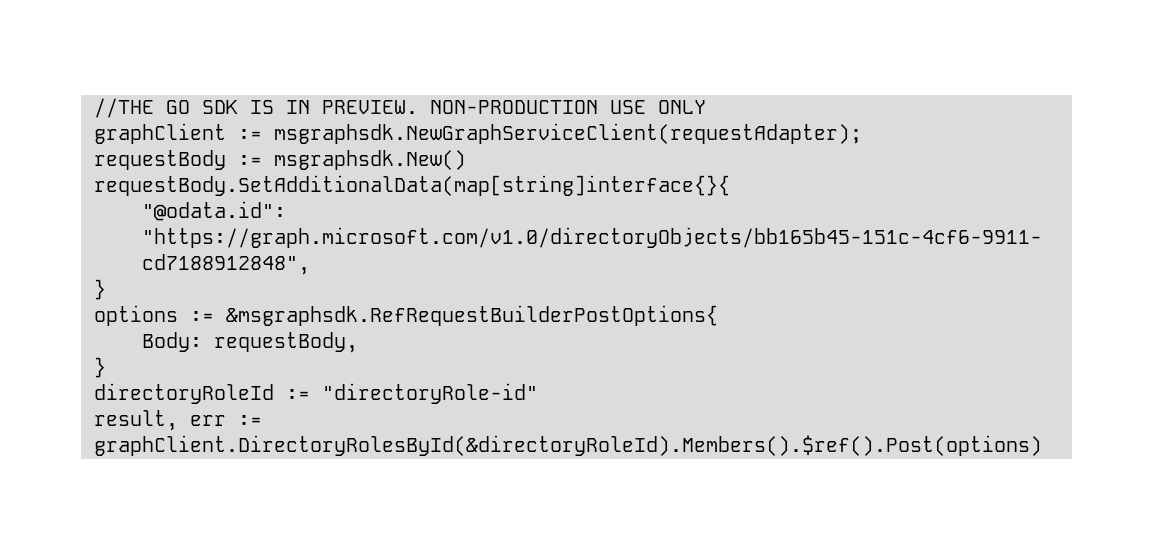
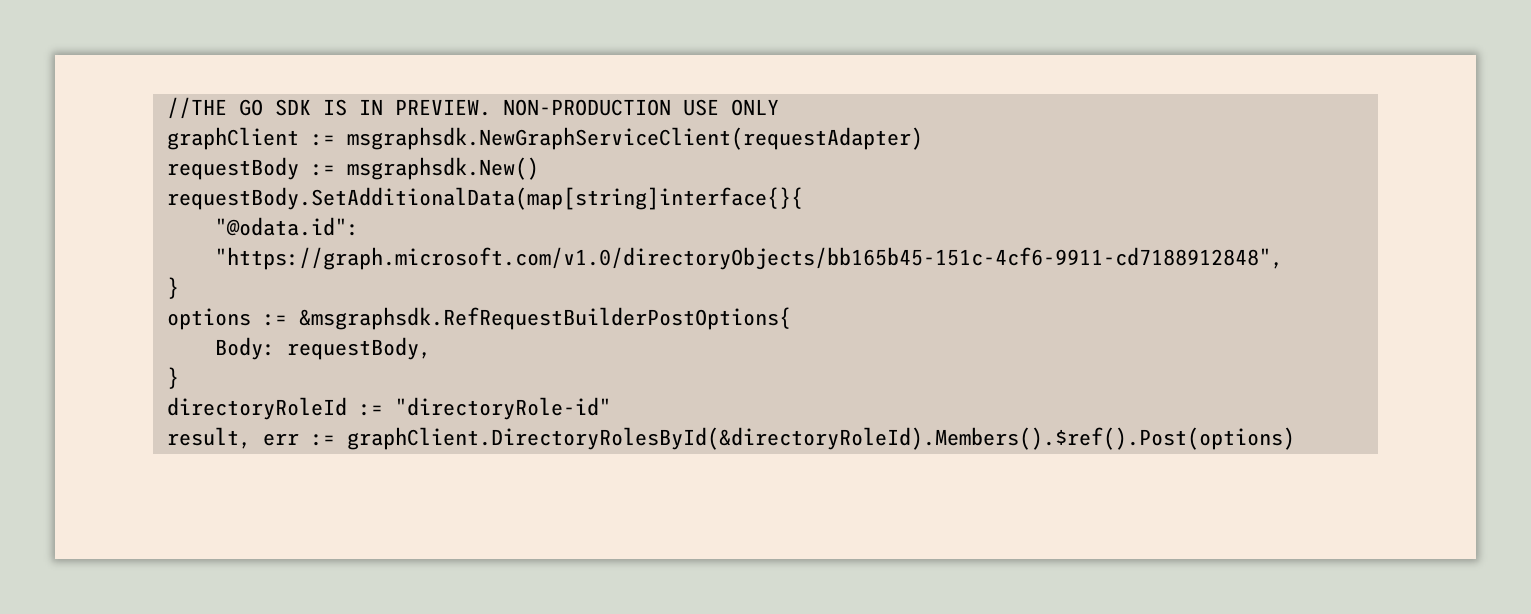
[273,123,862,144] msgraphsdk.NewGraphServiceClient(requestAdapter); -> [346,127,923,150] msgraphsdk.NewGraphServiceClient(requestAdapter)

